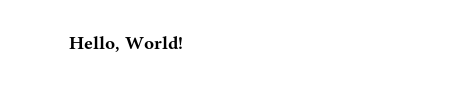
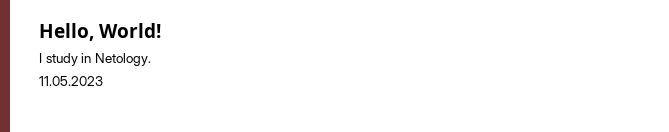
(183, 43) none -> [39,53,151,66] [39,76,103,86] // I study in Netology. // 11.05.2023

